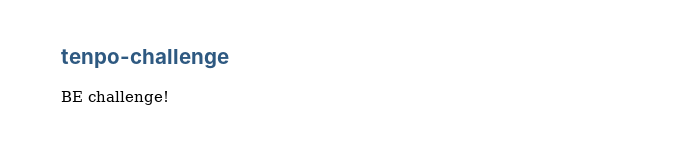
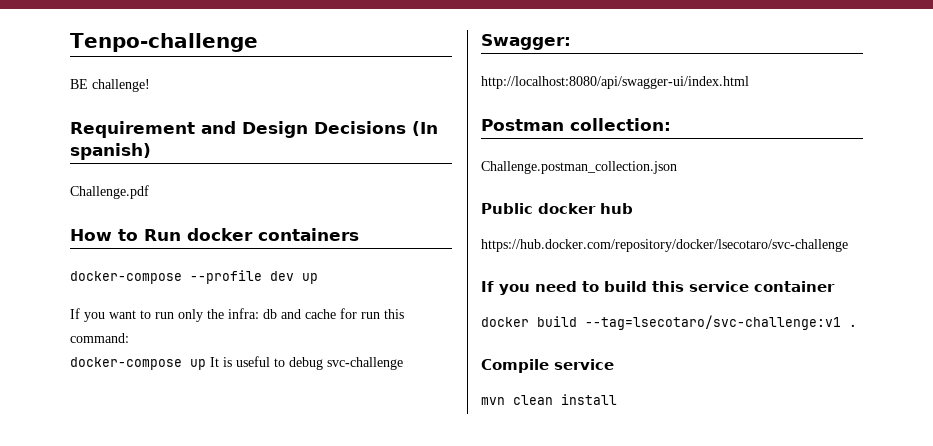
[61,49,229,69] tenpo-challenge -> [70,33,258,52] Tenpo-challenge
(169, 98) none -> [70,121,438,138] [70,143,151,160] [70,185,149,199] [70,228,359,241] [70,270,318,284] [70,308,404,322] [70,333,129,343] [70,356,403,370] [481,34,571,50] [481,76,749,89] [481,118,671,131] [481,161,677,174] [481,203,633,214] [481,239,848,252] [481,281,835,295] [481,315,857,330] [481,359,614,373] [481,394,617,405] // Requirement and Design Decisions (In spanish) // Challenge.pdf // How to Run docker containers // docker-compose --profile dev up // If you want to run only the infra: db and cache for run this command: // docker-compose up It is useful to debug svc-challenge // Swagger: // http://localhost:8080/api/swagger-ui/index.html // Postman collection: // Challenge.postman_collection.json // Public docker hub // https://hub.docker.com/repository/docker/lsecotaro/svc-challenge // If you need to build this service container // docker build --tag=lsecotaro/svc-challenge:v1 . // Compile service // mvn clean install

